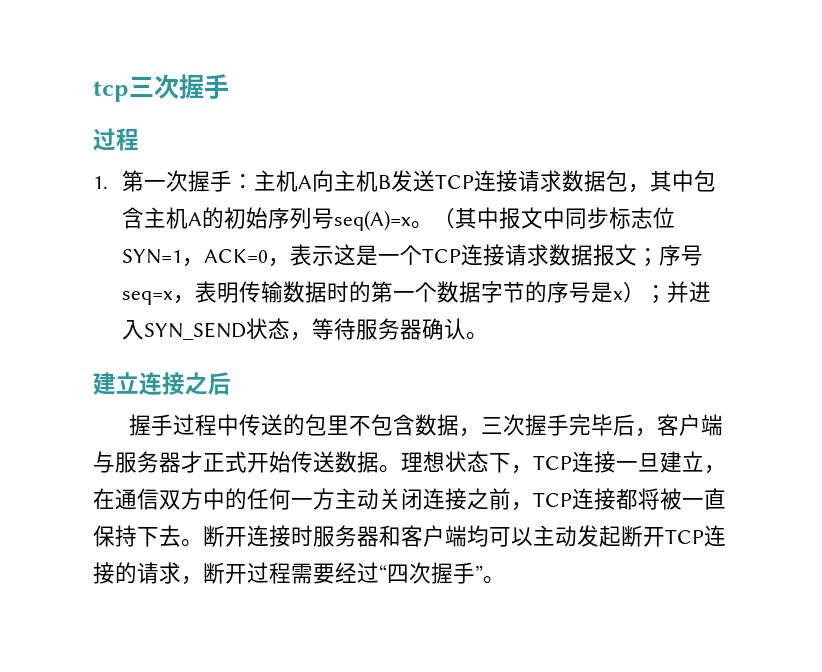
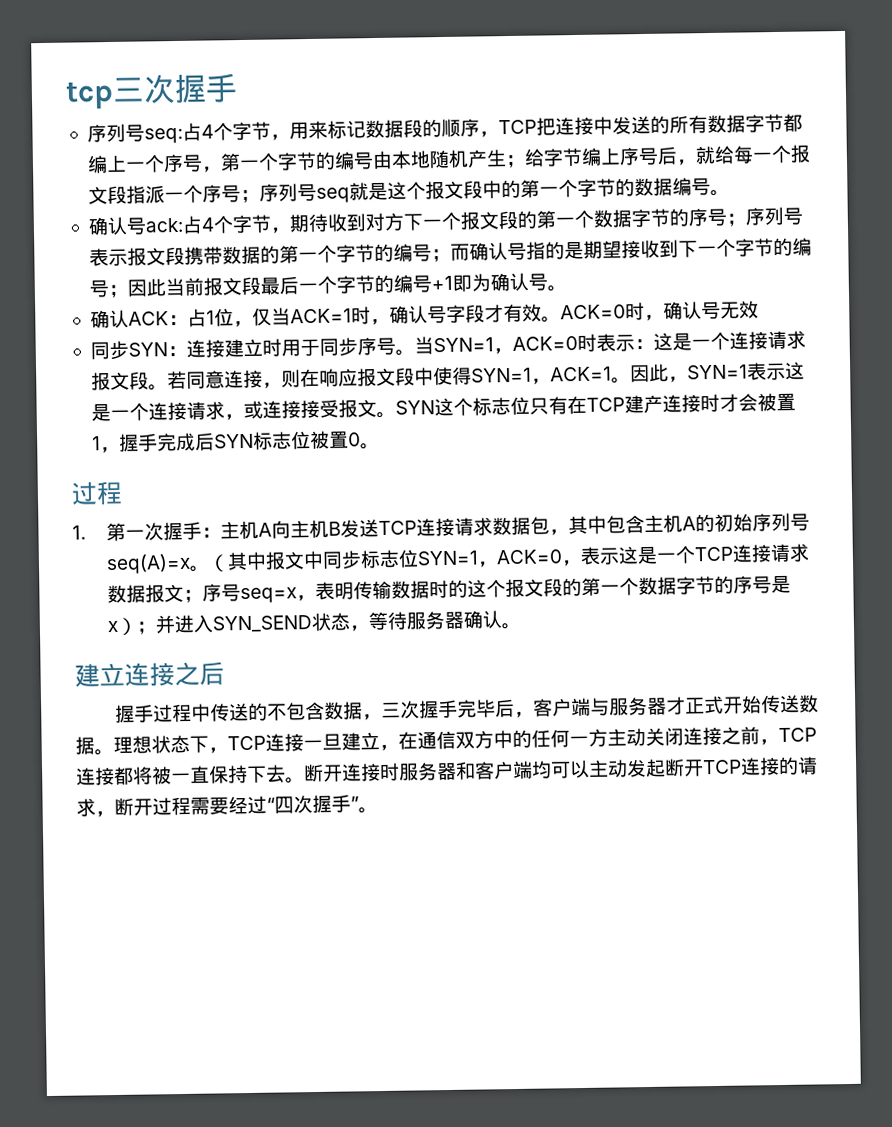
(229, 86) none -> [86,113,803,144] [86,144,811,174] [87,177,730,205] [87,206,803,236] [88,237,812,267] [88,272,567,299] [89,300,759,329] [89,330,806,361] [90,361,805,391] [90,393,796,422] [91,430,380,454] // 序列号seq:占4个字节，用来标记数据段的顺序，TCP把连接中发送的所有数据字节都编上一个序号，第一个字节的编号由本地随机产生；给字节编上序号后，就给每一个报文段指派一个序号；序列号seq就是这个报文段中的第一个字节的数据编号。 // 确认号ack:占4个字节，期待收到对方下一个报文段的第一个数据字节的序号；序列号表示报文段携带数据的第一个字节的编号；而确认号指的是期望接收到下一个字节的编号；因此当前报文段最后一个字节的编号+1即为确认号。 // 确认ACK：占1位，仅当ACK=1时，确认号字段才有效。ACK=0时，确认号无效 // 同步SYN：连接建立时用于同步序号。当SYN=1，ACK=0时表示：这是一个连接请求报文段。若同意连接，则在响应报文段中使得SYN=1，ACK=1。因此，SYN=1表示这是一个连接请求，或连接接受报文。SYN这个标志位只有在TCP建产连接时才会被置1，握手完成后SYN标志位被置0。
(372, 292) none -> [466,577,582,598] 这个报文段的
[305,414,350,436] 包里 -> (269, 711) none

